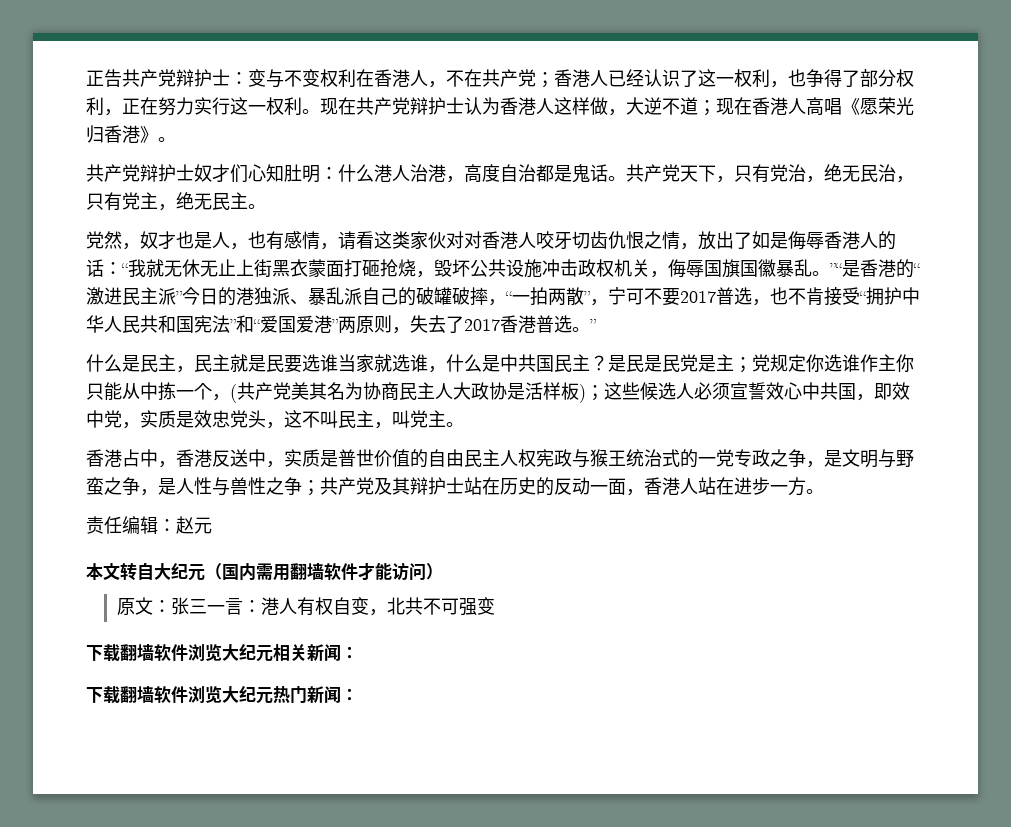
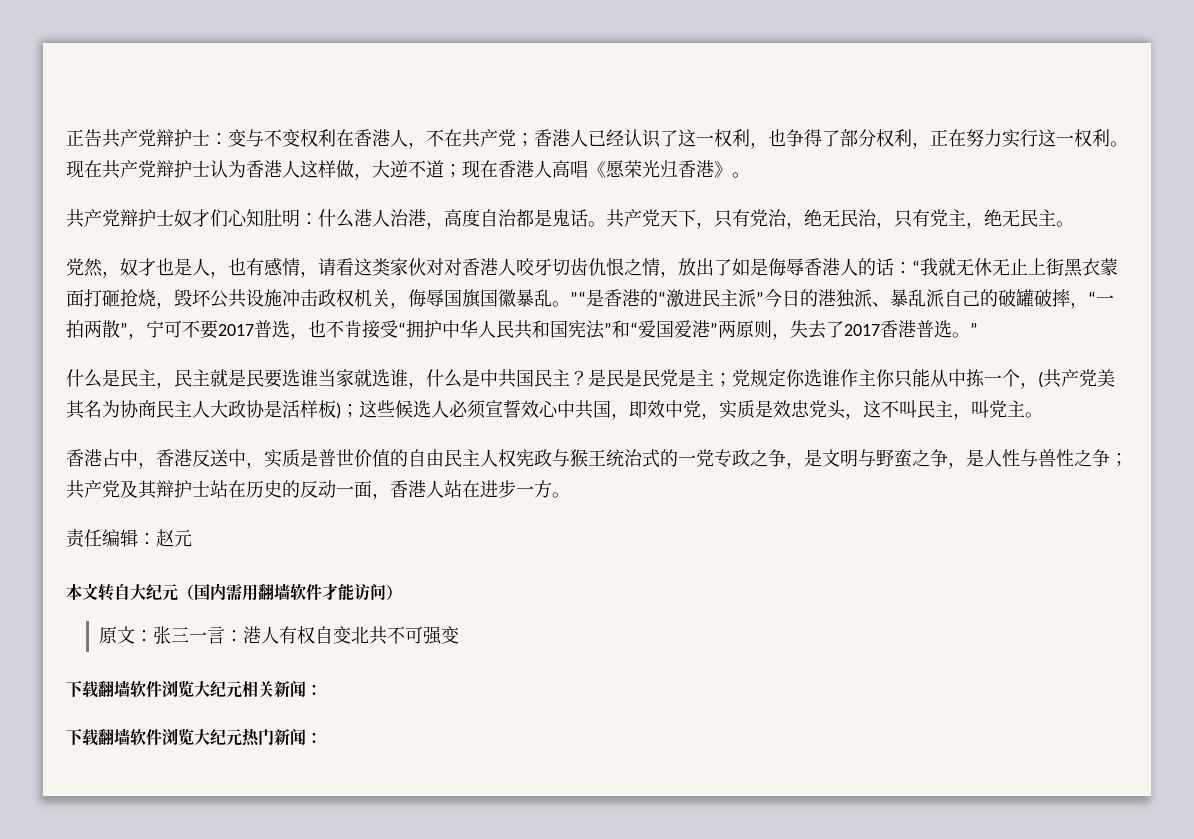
[368,609,387,616] ， -> (351, 635) none

